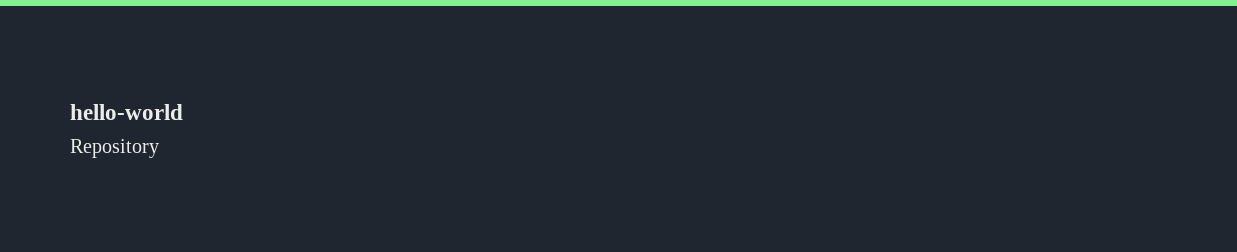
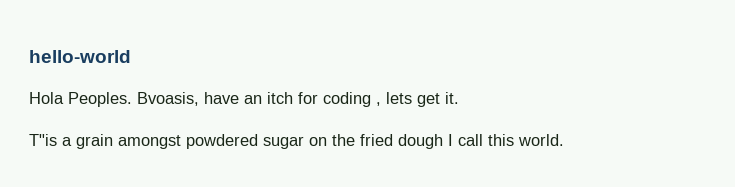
[70,139,159,158] Repository -> [29,92,459,107] [29,134,564,149] Hola Peoples. Bvoasis, have an itch for coding , lets get it. // T"is a grain amongst powdered sugar on the fried dough I call this world.

